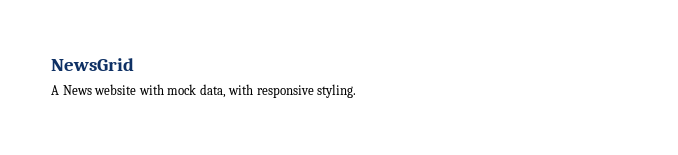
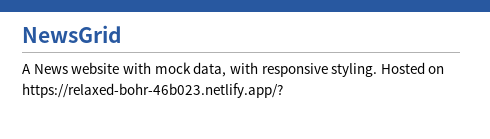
(357, 91) none -> [380,62,445,74] [22,83,283,98] Hosted on https://relaxed-bohr-46b023.netlify.app/?

